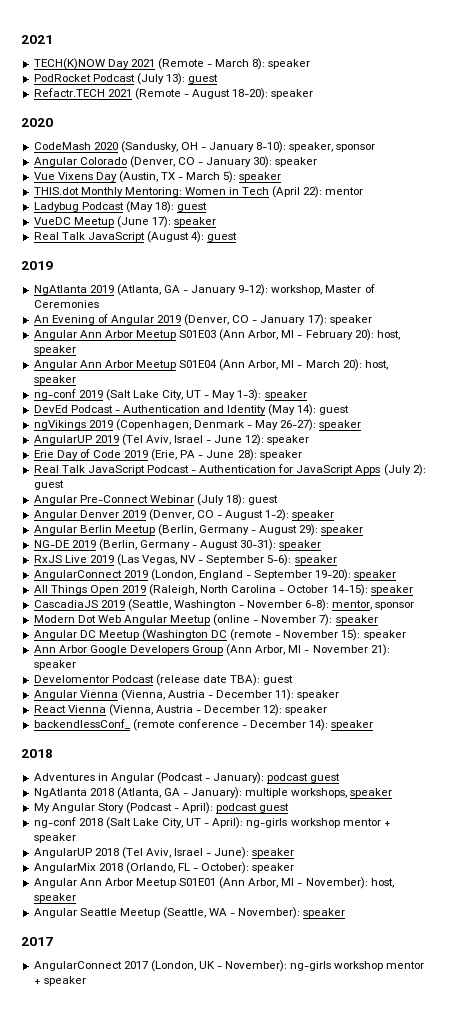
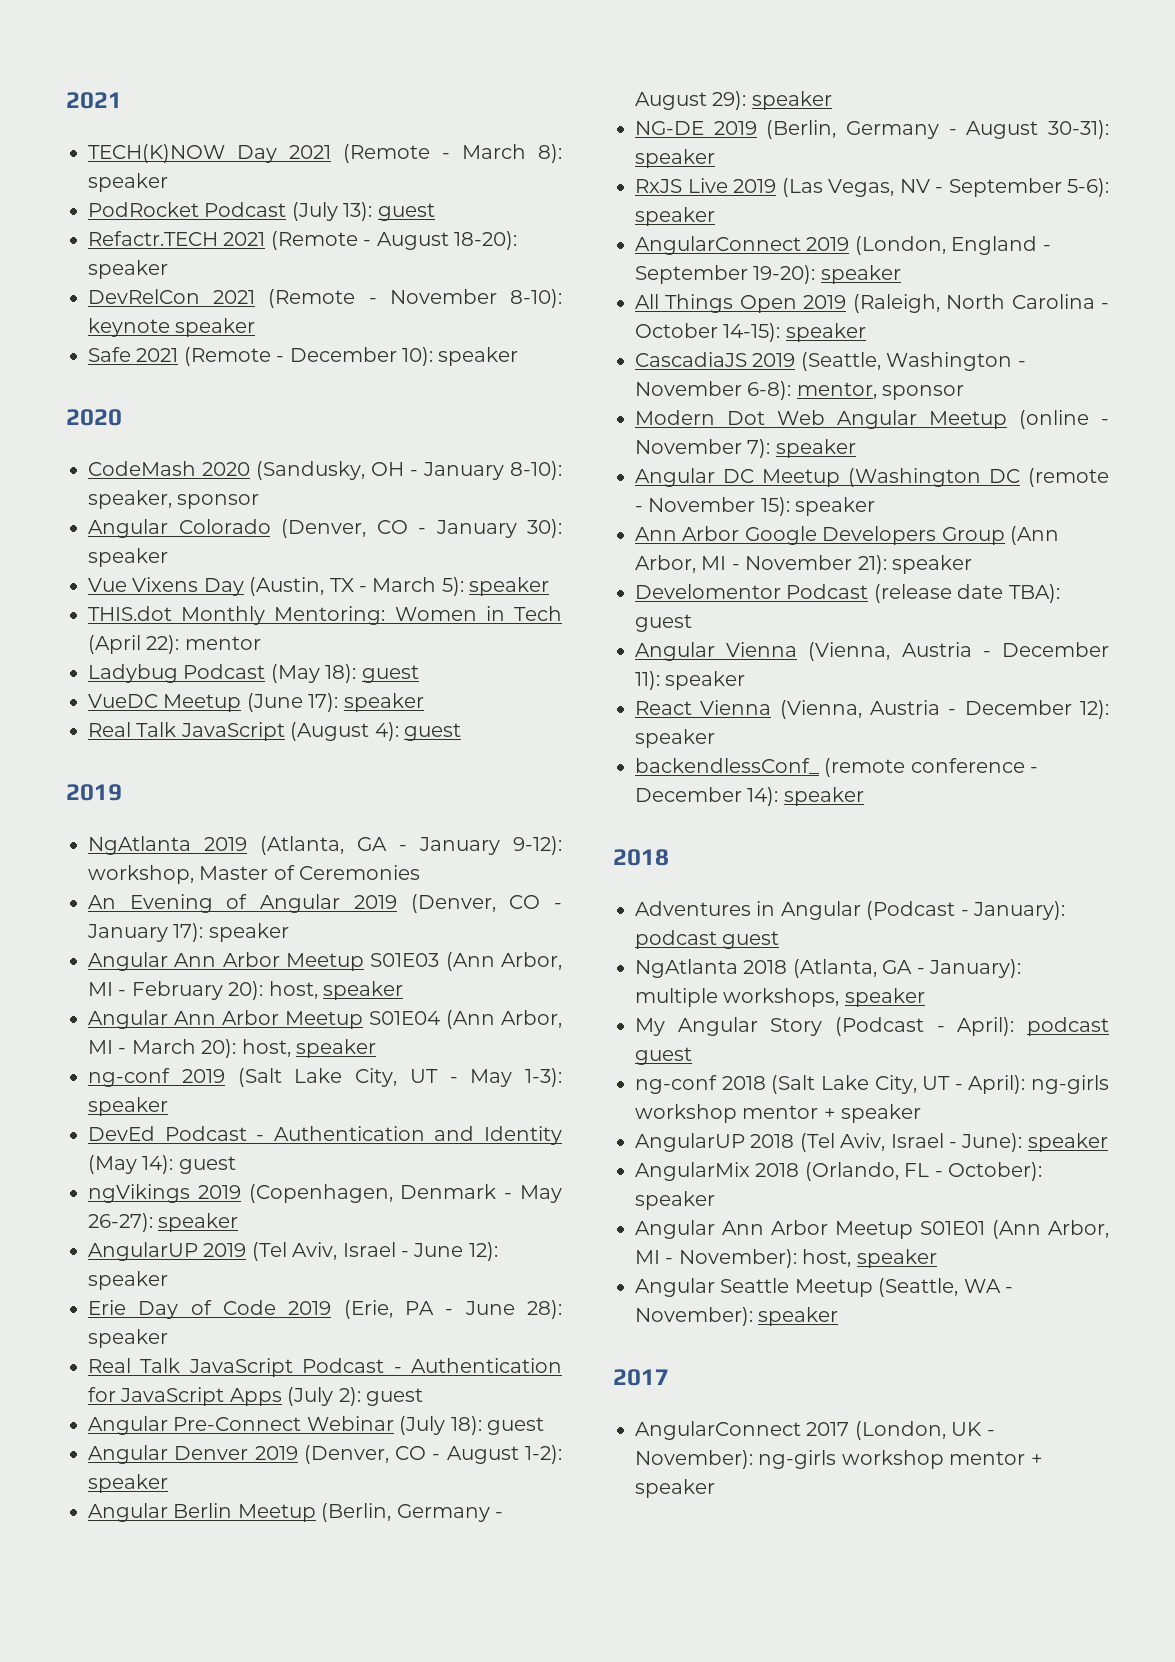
(314, 94) none -> [88,289,562,308] [88,318,256,337] [88,347,519,366] // DevRelCon 2021 (Remote - November 8-10): keynote speaker // Safe 2021 (Remote - December 10): speaker

